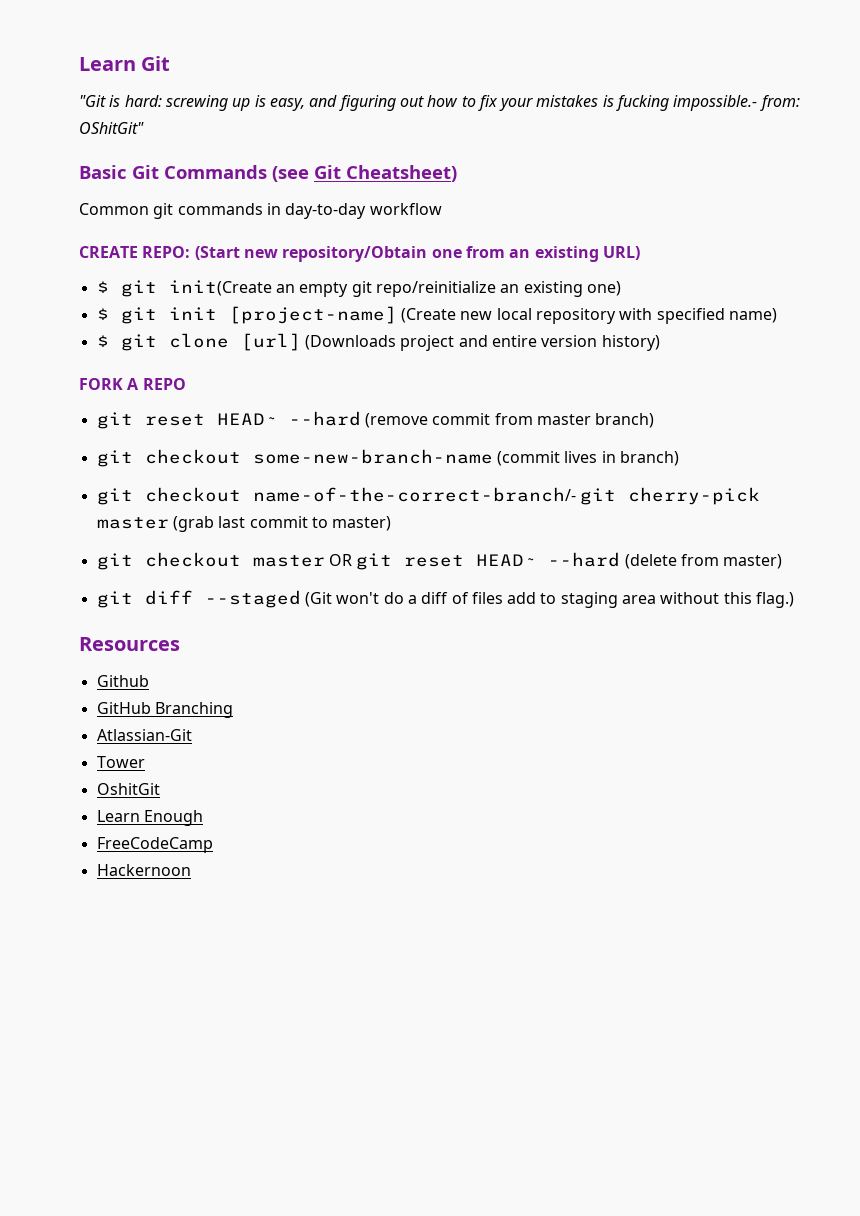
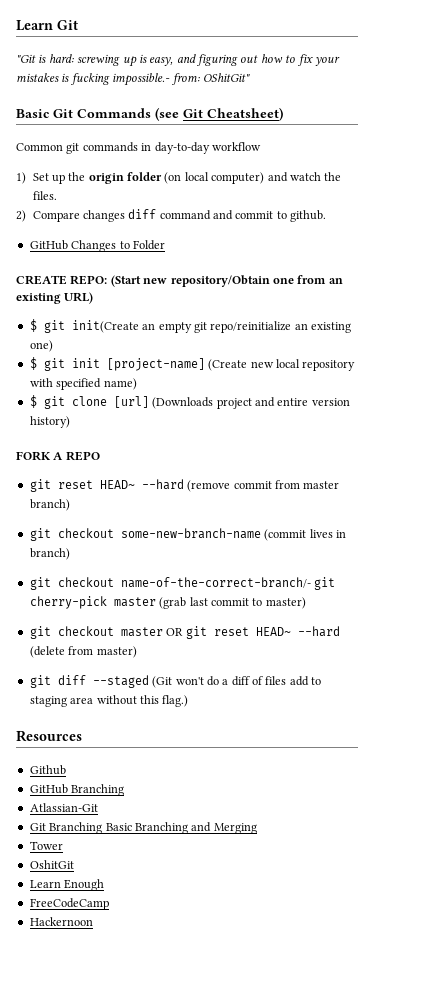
(442, 209) none -> [16,172,342,184] [32,191,57,200] [16,209,327,222] [29,240,165,252] // 1) Set up the origin folder (on local computer) and watch the files. // 2) Compare changes diff command and commit to github. // GitHub Changes to Folder
(192, 735) none -> [29,822,257,834] // Git Branching Basic Branching and Merging

